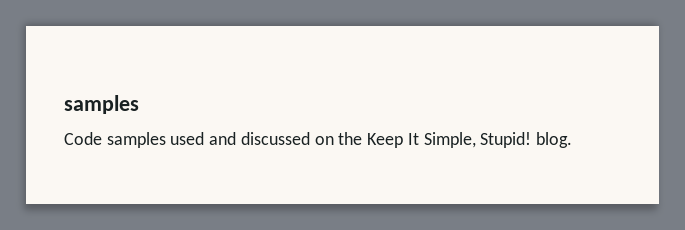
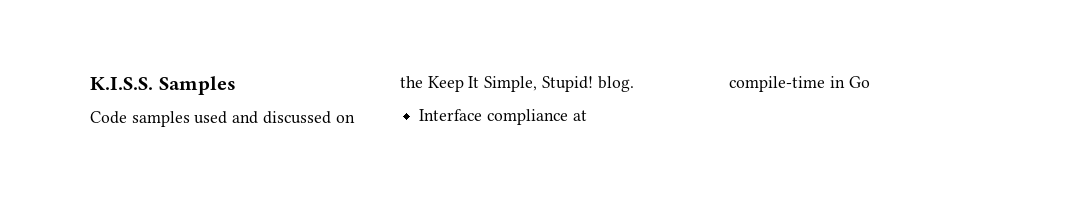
[64,95,139,114] samples -> [90,76,236,95] K.I.S.S. Samples
(572, 140) none -> [419,109,587,125] [729,76,870,92] // Interface compliance at compile-time in Go

